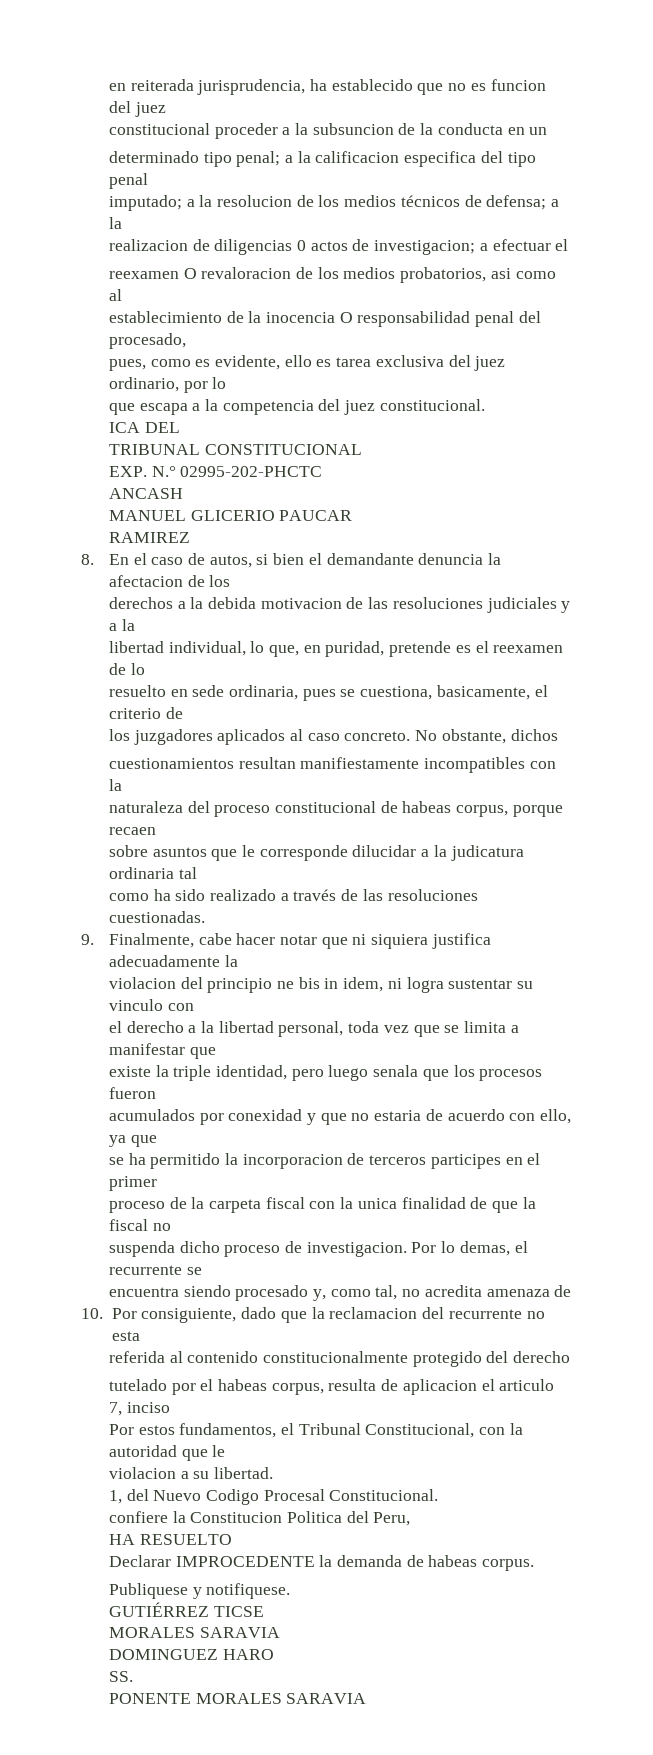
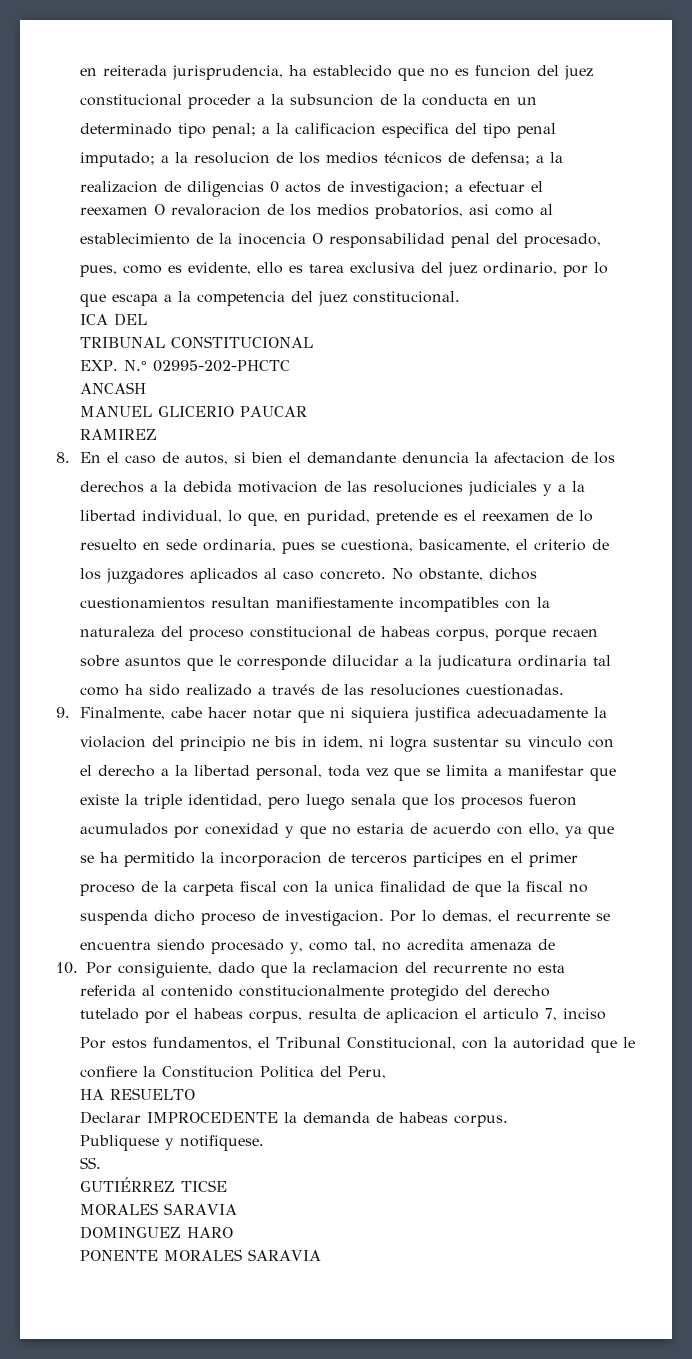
[108,1467,274,1479] [108,1489,439,1505] // violacion a su libertad. // 1, del Nuevo Codigo Procesal Constitucional. -> (635, 1042) none
(291, 1591) none -> [79,1157,101,1169] // SS.
[108,1671,133,1682] // SS. -> (233, 1232) none

